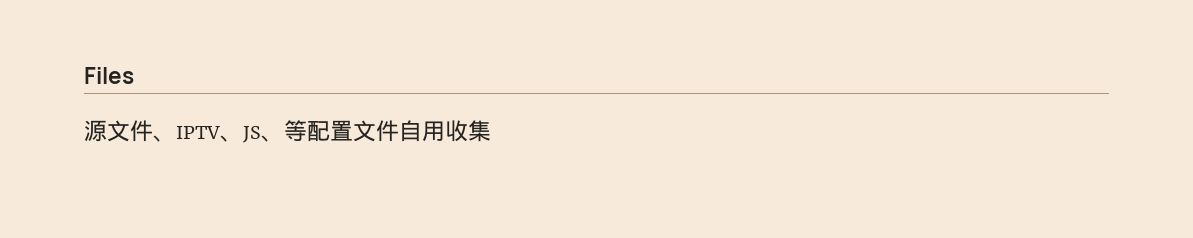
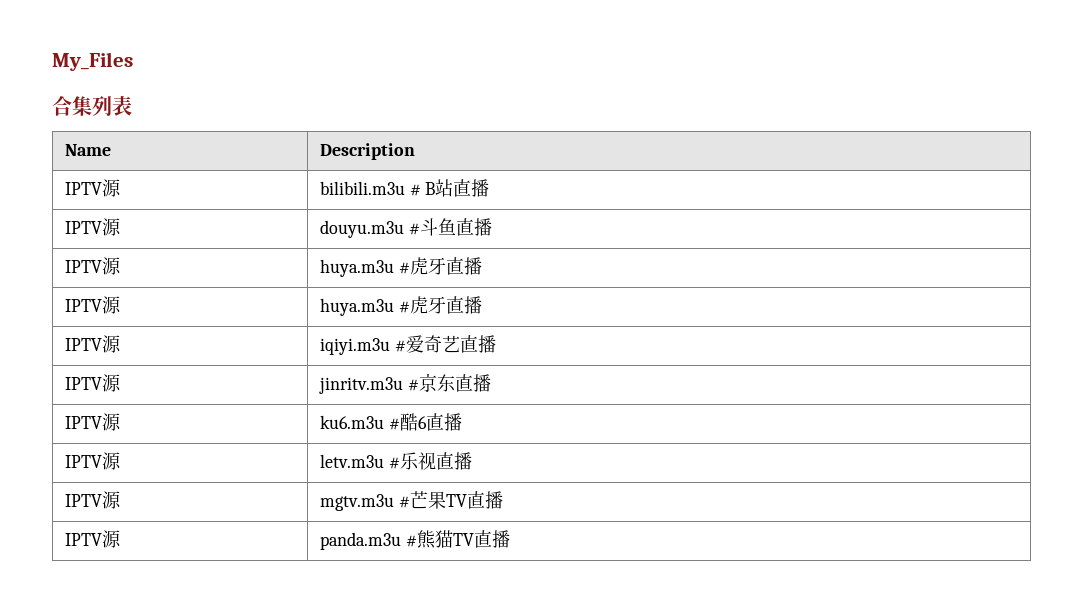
[84,67,134,84] [84,120,491,143] Files // 源文件、IPTV、JS、等配置文件自用收集 -> [52,52,133,71] [52,96,132,117] [64,144,111,156] [319,143,415,160] [64,179,121,197] [319,179,490,197] [64,218,121,236] [319,218,492,238] [64,257,121,275] [319,257,482,277] [64,296,121,314] [319,296,482,316] [64,335,121,353] [319,335,496,355] [64,374,121,392] [318,374,491,394] [64,413,121,431] [319,413,462,431] [64,452,121,470] [319,452,472,470] [64,491,121,509] [319,491,503,511] [64,530,121,548] [319,530,510,550] My_Files // 合集列表 // Name | Description // IPTV源 | bilibili.m3u # B站直播 // IPTV源 | douyu.m3u #斗鱼直播 // IPTV源 | huya.m3u #虎牙直播 // IPTV源 | huya.m3u #虎牙直播 // IPTV源 | iqiyi.m3u #爱奇艺直播 // IPTV源 | jinritv.m3u #京东直播 // IPTV源 | ku6.m3u #酷6直播 // IPTV源 | letv.m3u #乐视直播 // IPTV源 | mgtv.m3u #芒果TV直播 // IPTV源 | panda.m3u #熊猫TV直播

